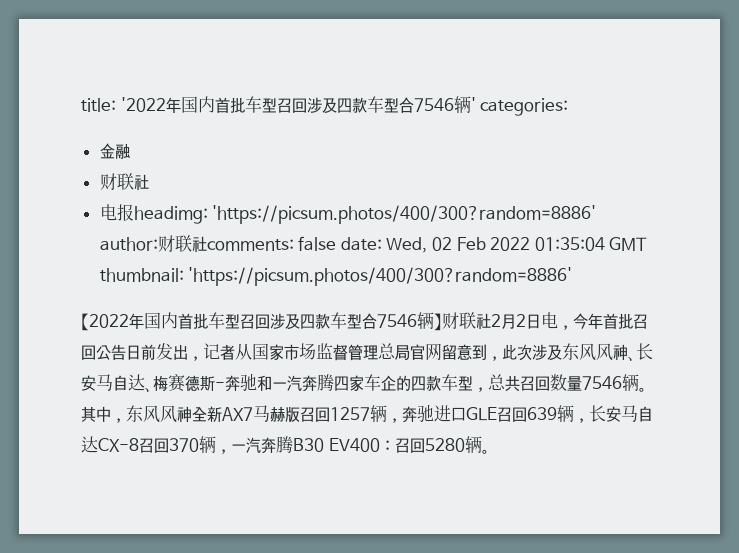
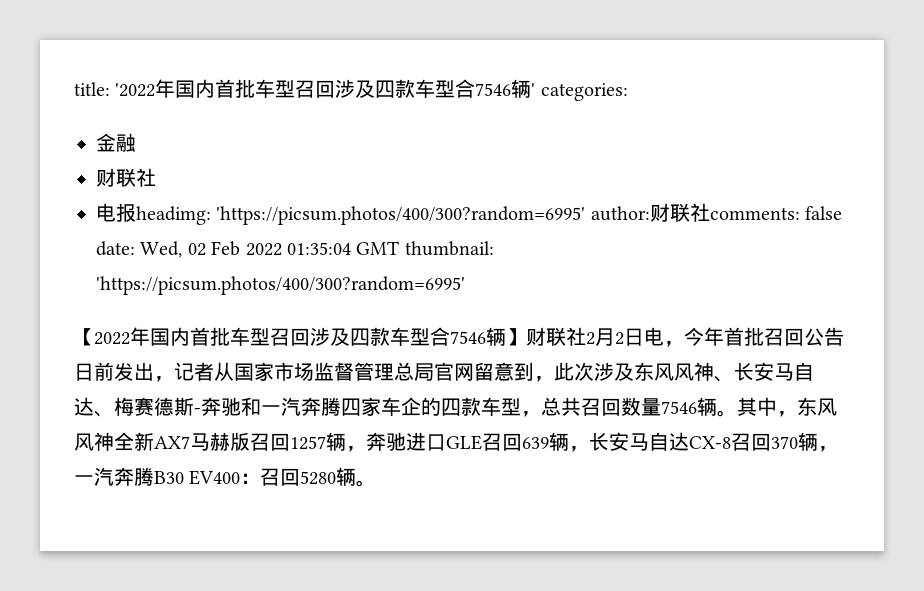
[212,205,597,224] 'https://picsum.photos/400/300?random=8886' -> [216,206,586,225] 'https://picsum.photos/400/300?random=6995'
[188,267,573,286] 'https://picsum.photos/400/300?random=8886' -> [96,276,465,295] 'https://picsum.photos/400/300?random=6995'

